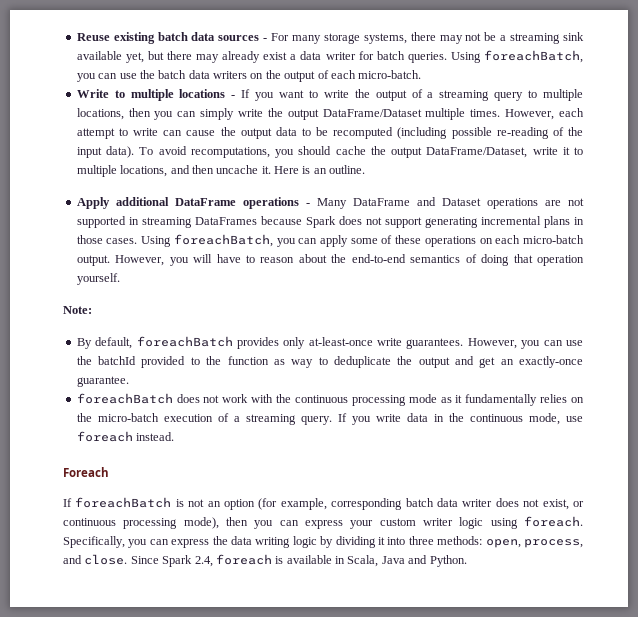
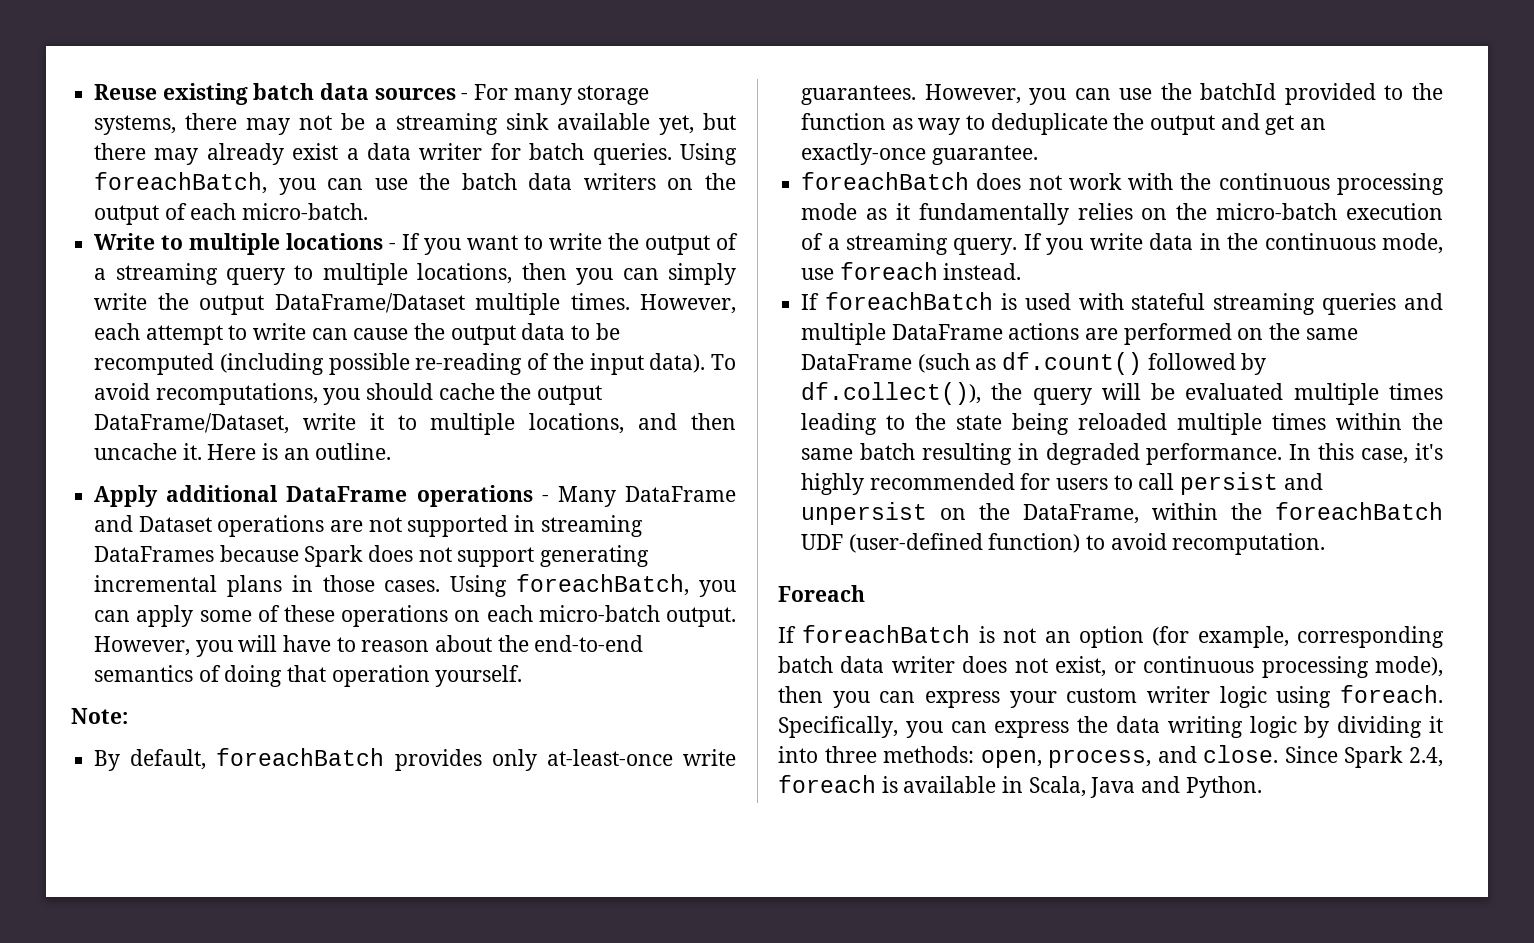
(175, 436) none -> [801,292,1443,315] [801,323,1358,345] [801,352,1267,375] [801,382,1443,405] [801,413,1443,435] [801,443,1443,465] [801,472,1323,495] [801,502,1443,525] [801,533,1326,555] // If foreachBatch is used with stateful streaming queries and multiple DataFrame actions are performed on the same DataFrame (such as df.count() followed by df.collect()), the query will be evaluated multiple times leading to the state being reloaded multiple times within the same batch resulting in degraded performance. In this case, it's highly recommended for users to call persist and unpersist on the DataFrame, within the foreachBatch UDF (user-defined function) to avoid recomputation.

